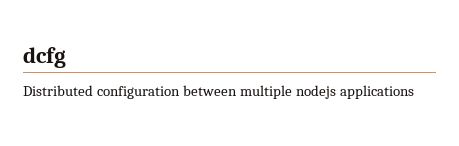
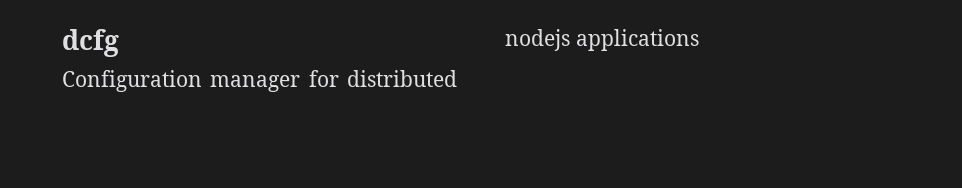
[23,85,292,99] Distributed configuration between multiple -> [62,70,457,92] Configuration manager for distributed

